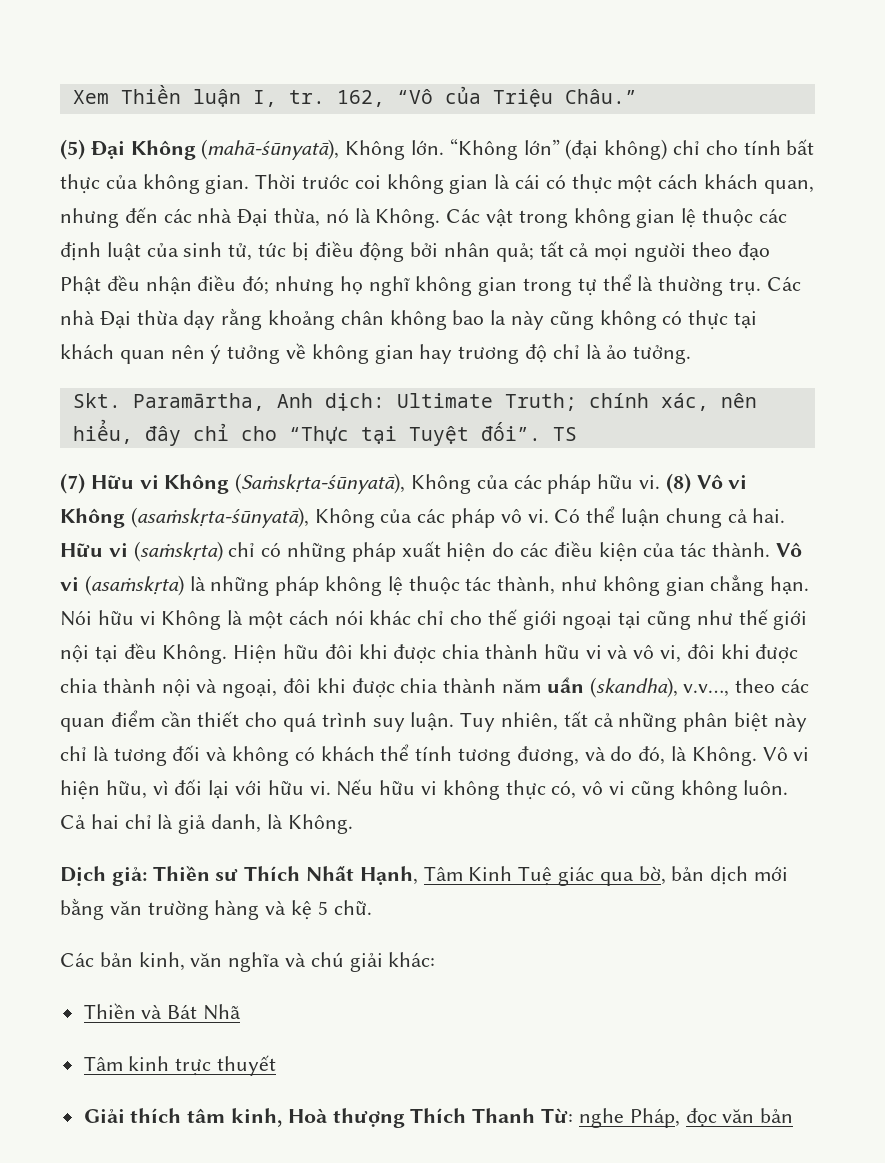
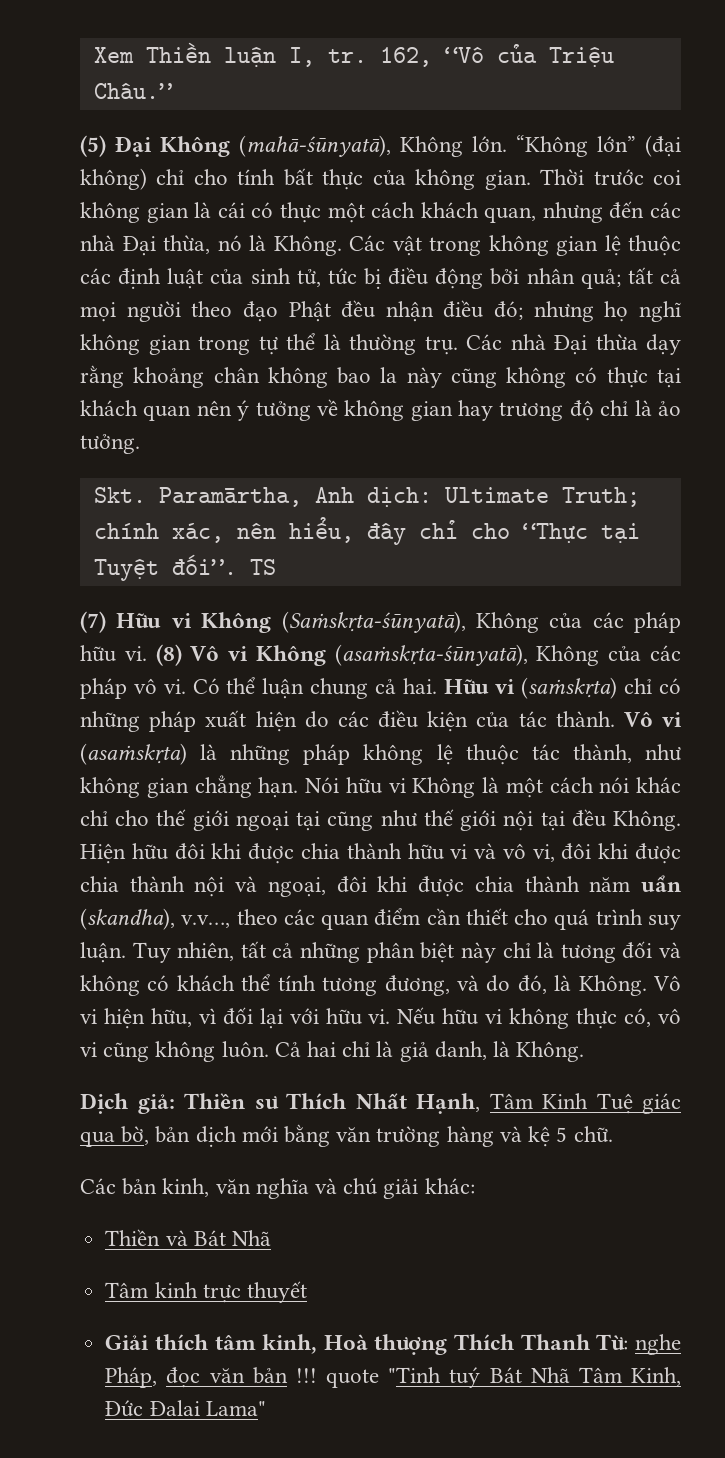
(794, 1115) none -> [295,1367,681,1388] [105,1400,266,1417] !!! quote "Tinh tuý Bát Nhã Tâm Kinh, Đức Đalai Lama"

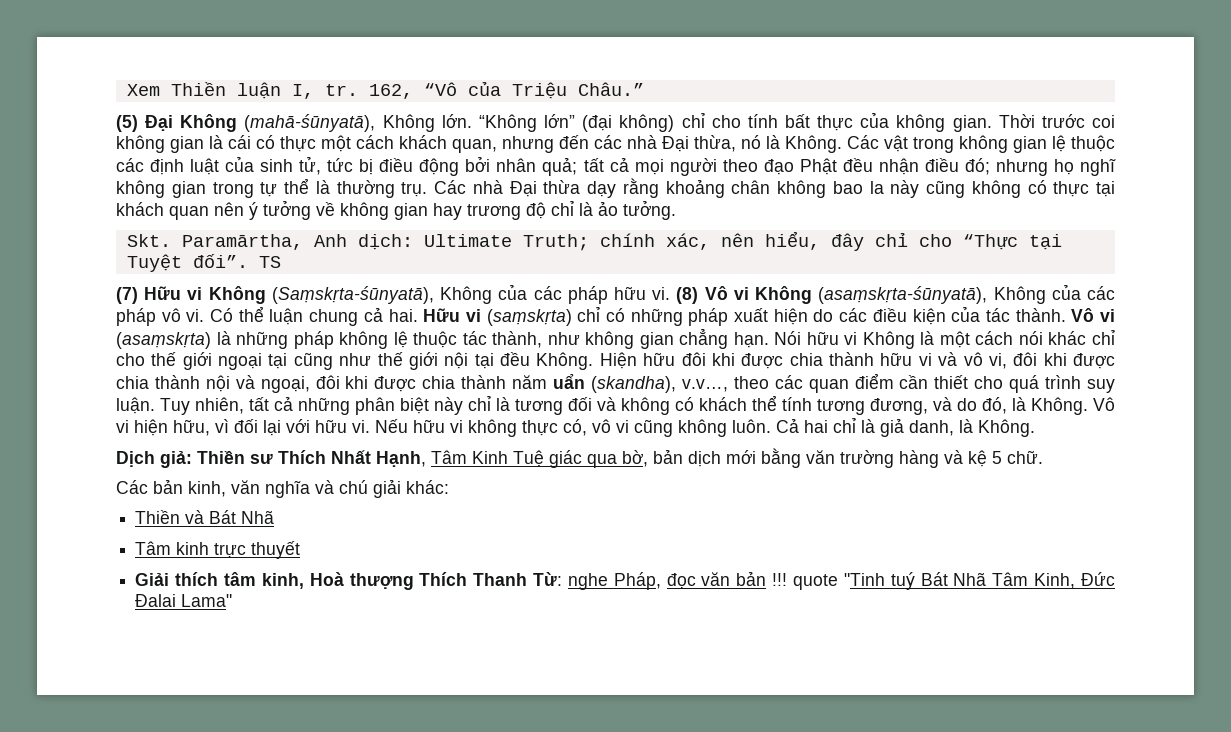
[281,611,466,633] (Saṁskṛta-śūnyatā), -> [271,286,434,304] (Saṃskṛta-śūnyatā),
[334,644,528,666] (asaṁskṛta-śūnyatā), -> [818,286,988,304] (asaṃskṛta-śūnyatā),
[521,677,618,699] (saṁskṛta) -> [486,309,572,326] (saṃskṛta)
[80,743,187,765] (asaṁskṛta) -> [116,332,211,349] (asaṃskṛta)

